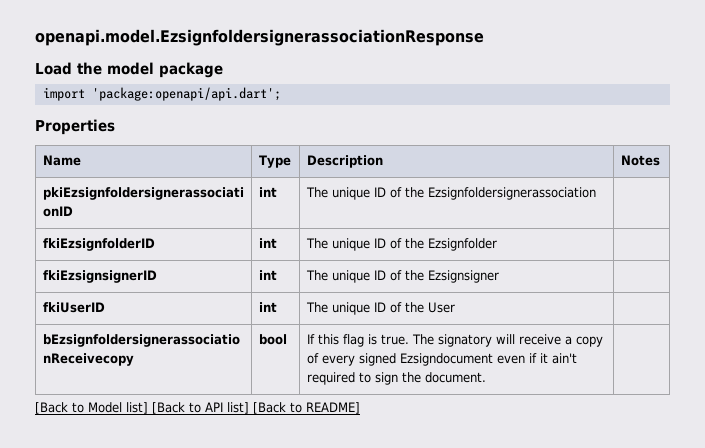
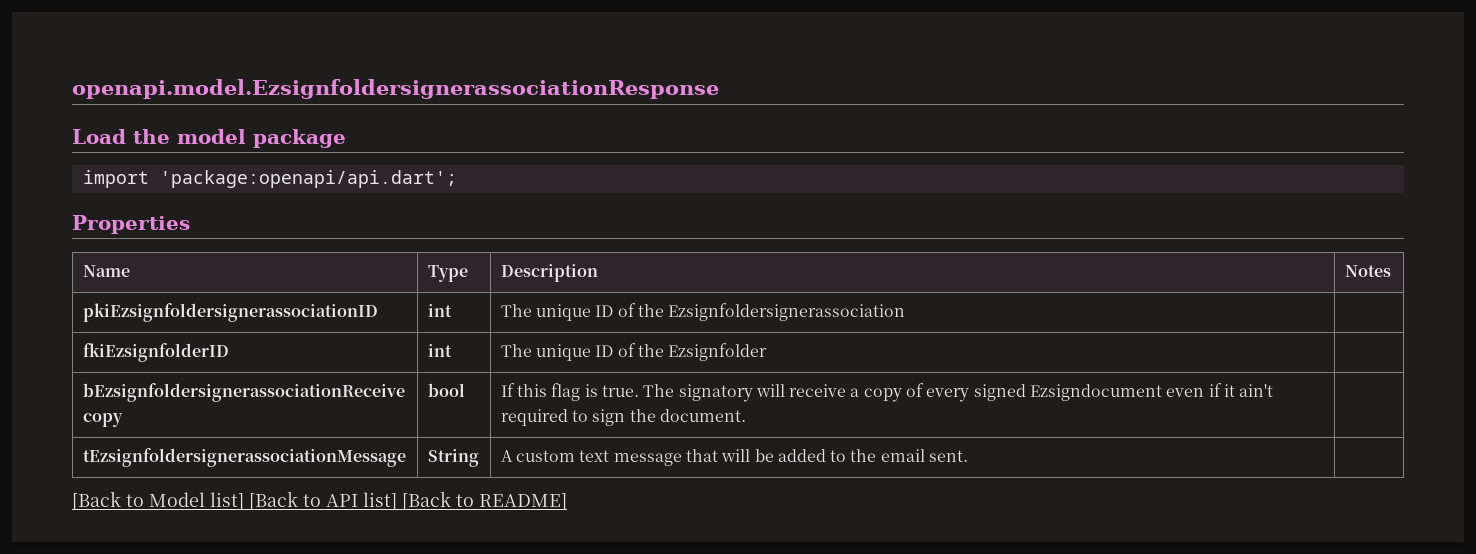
[42,270,157,283] [258,270,277,280] [305,270,499,283] [42,302,105,313] [258,302,277,312] [305,302,455,315] // fkiEzsignsignerID | int | The unique ID of the Ezsignsigner | // fkiUserID | int | The unique ID of the User | -> (768, 352) none
(486, 377) none -> [82,448,406,467] [427,449,479,467] [500,449,969,466] // tEzsignfoldersignerassociationMessage | String | A custom text message that will be added to the email sent. |

